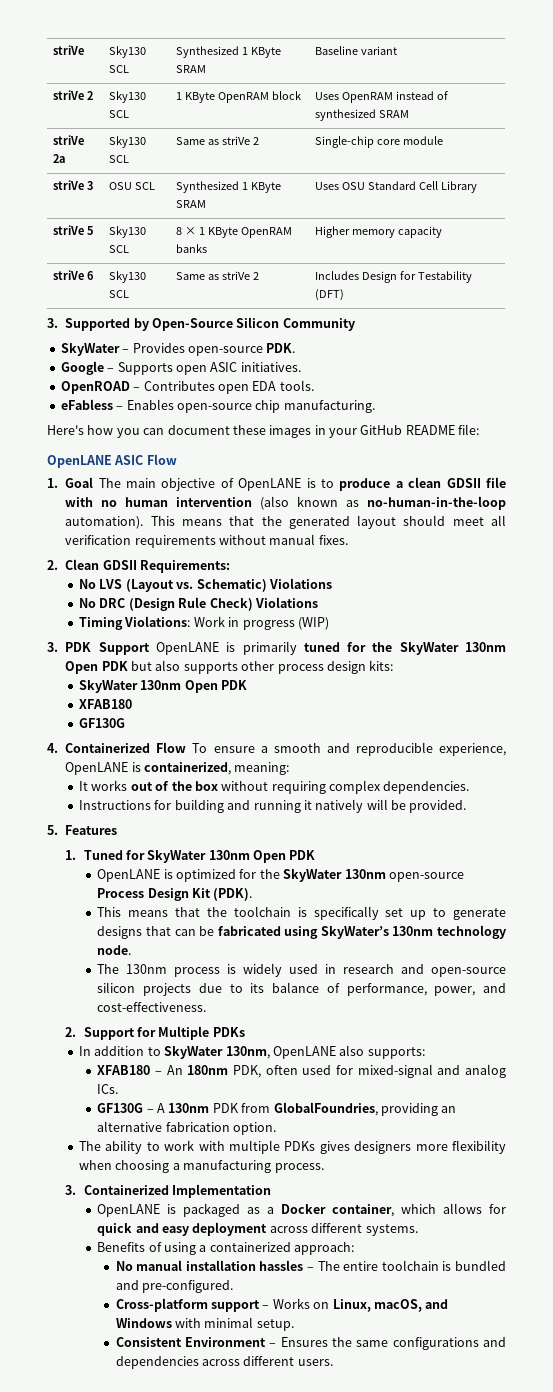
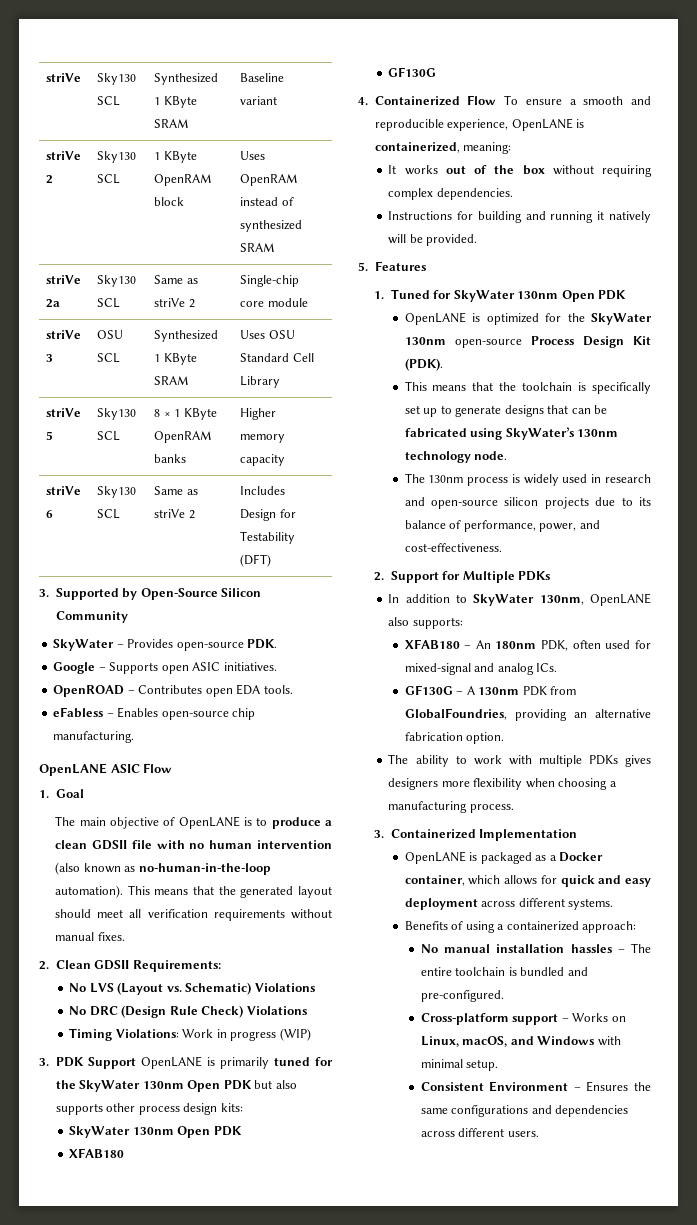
[47,424,480,438] // Here's how you can document these images in your GitHub README file: -> (135, 737) none
(94, 482) none -> (84, 793) //

